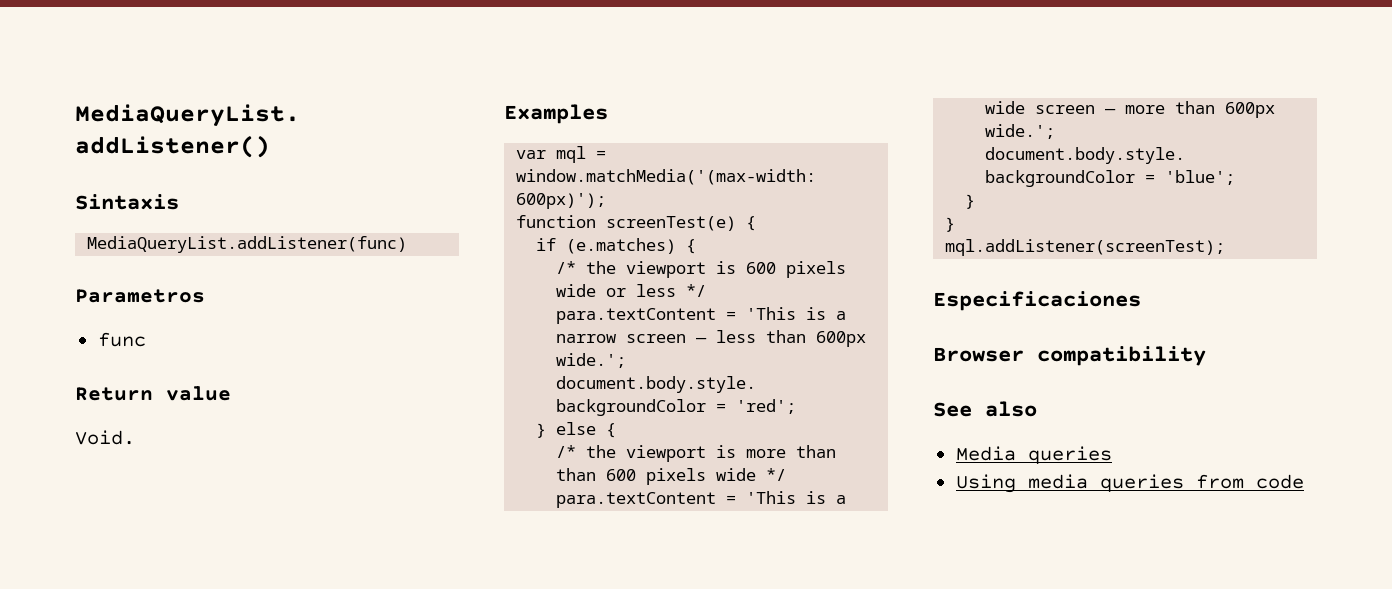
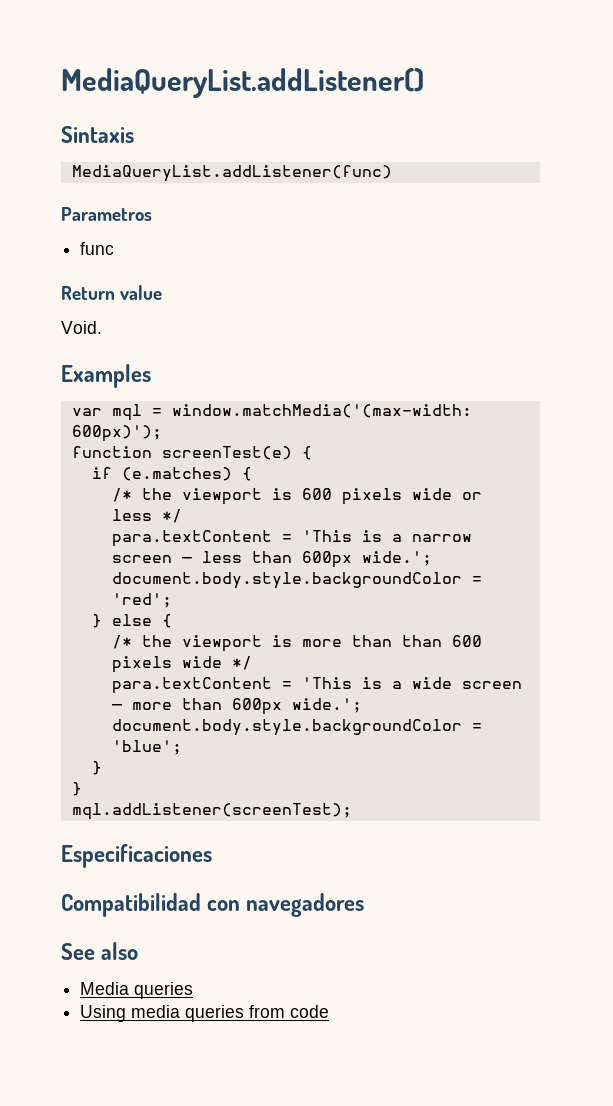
[933,346,1206,366] Browser compatibility -> [61,893,365,917] Compatibilidad con navegadores

